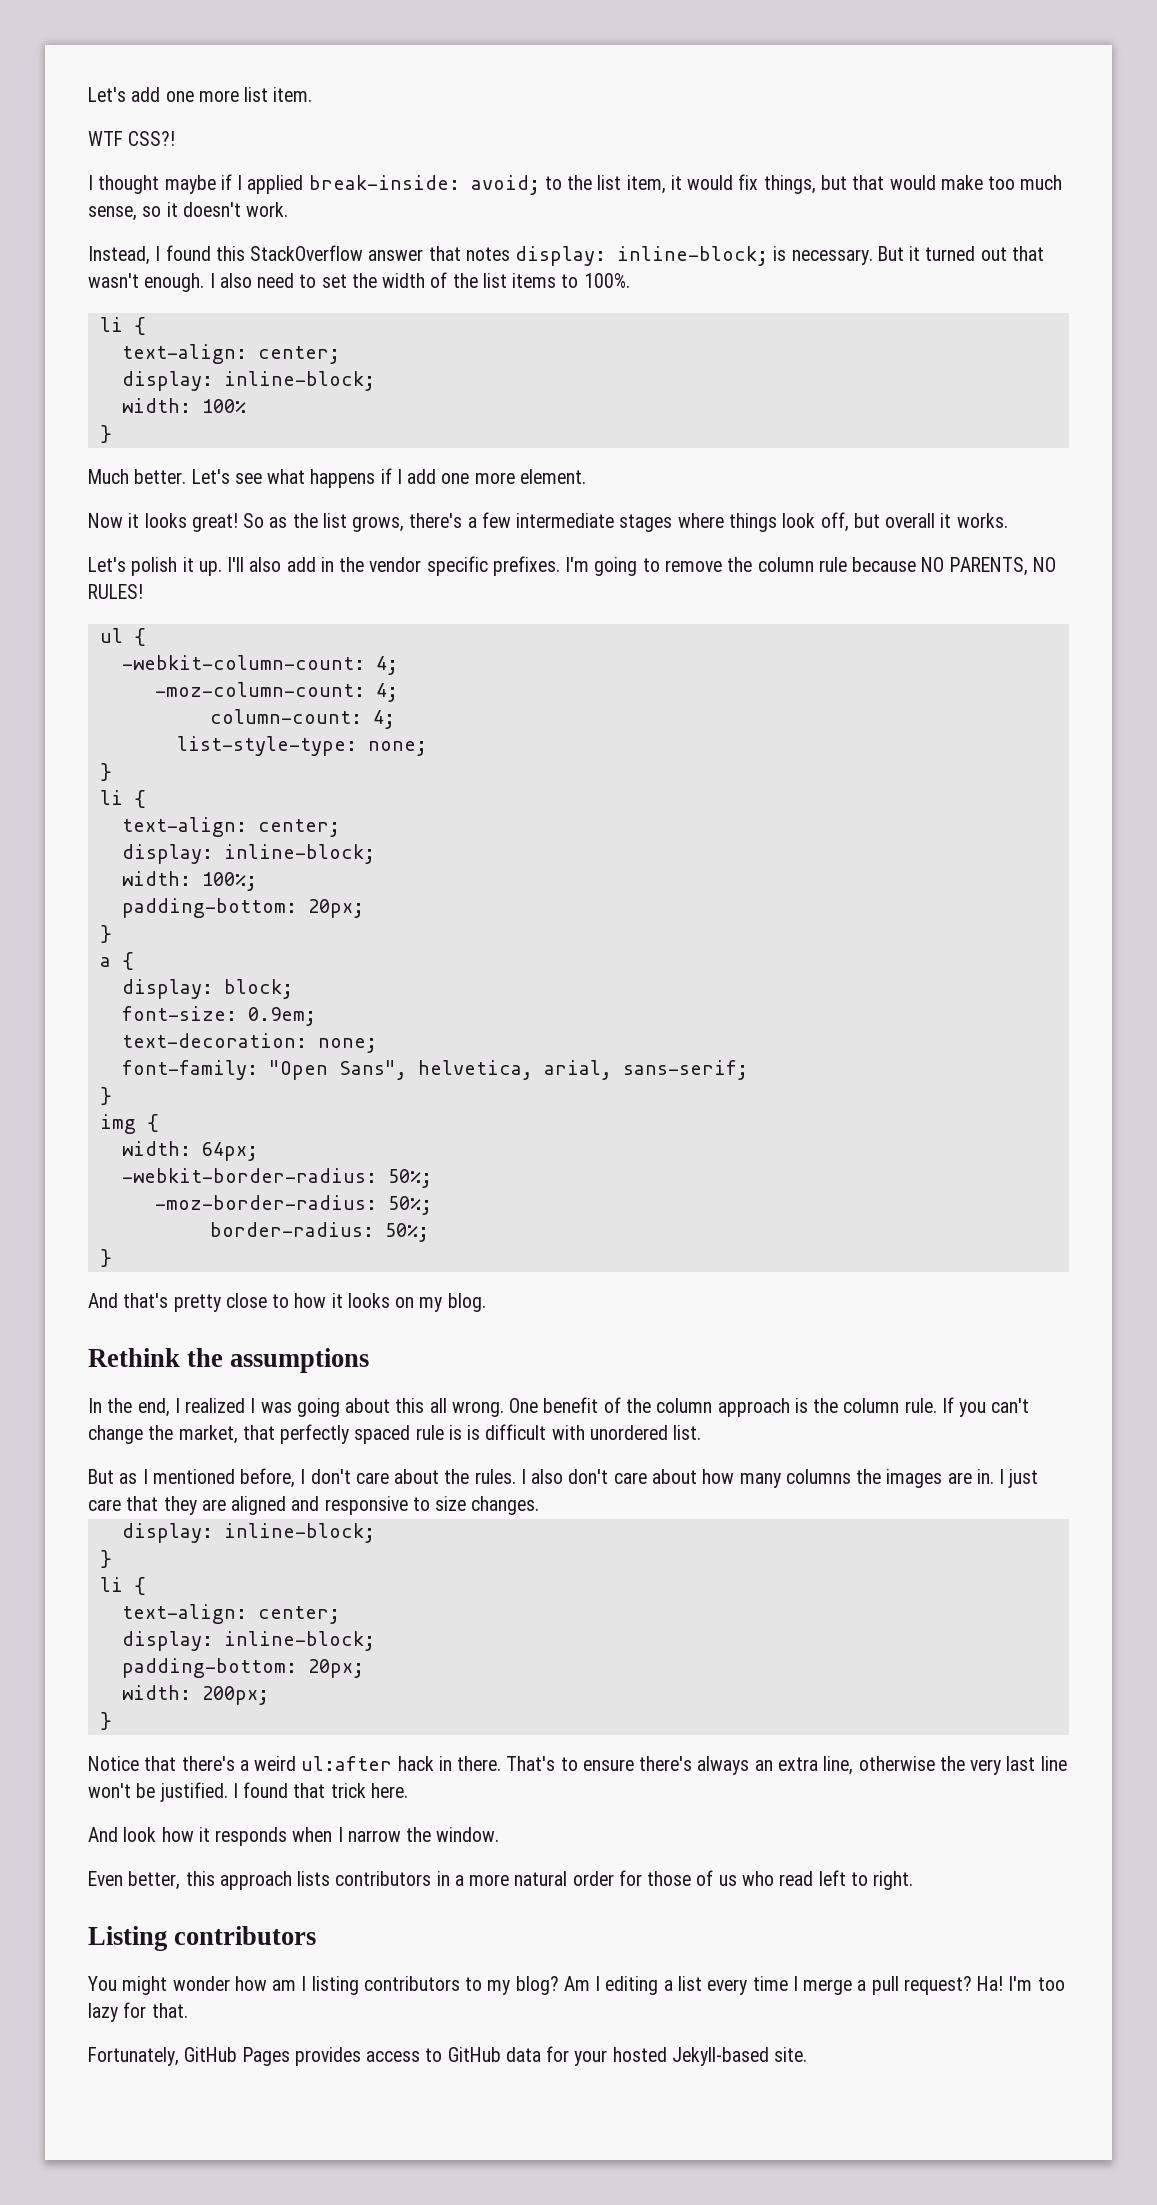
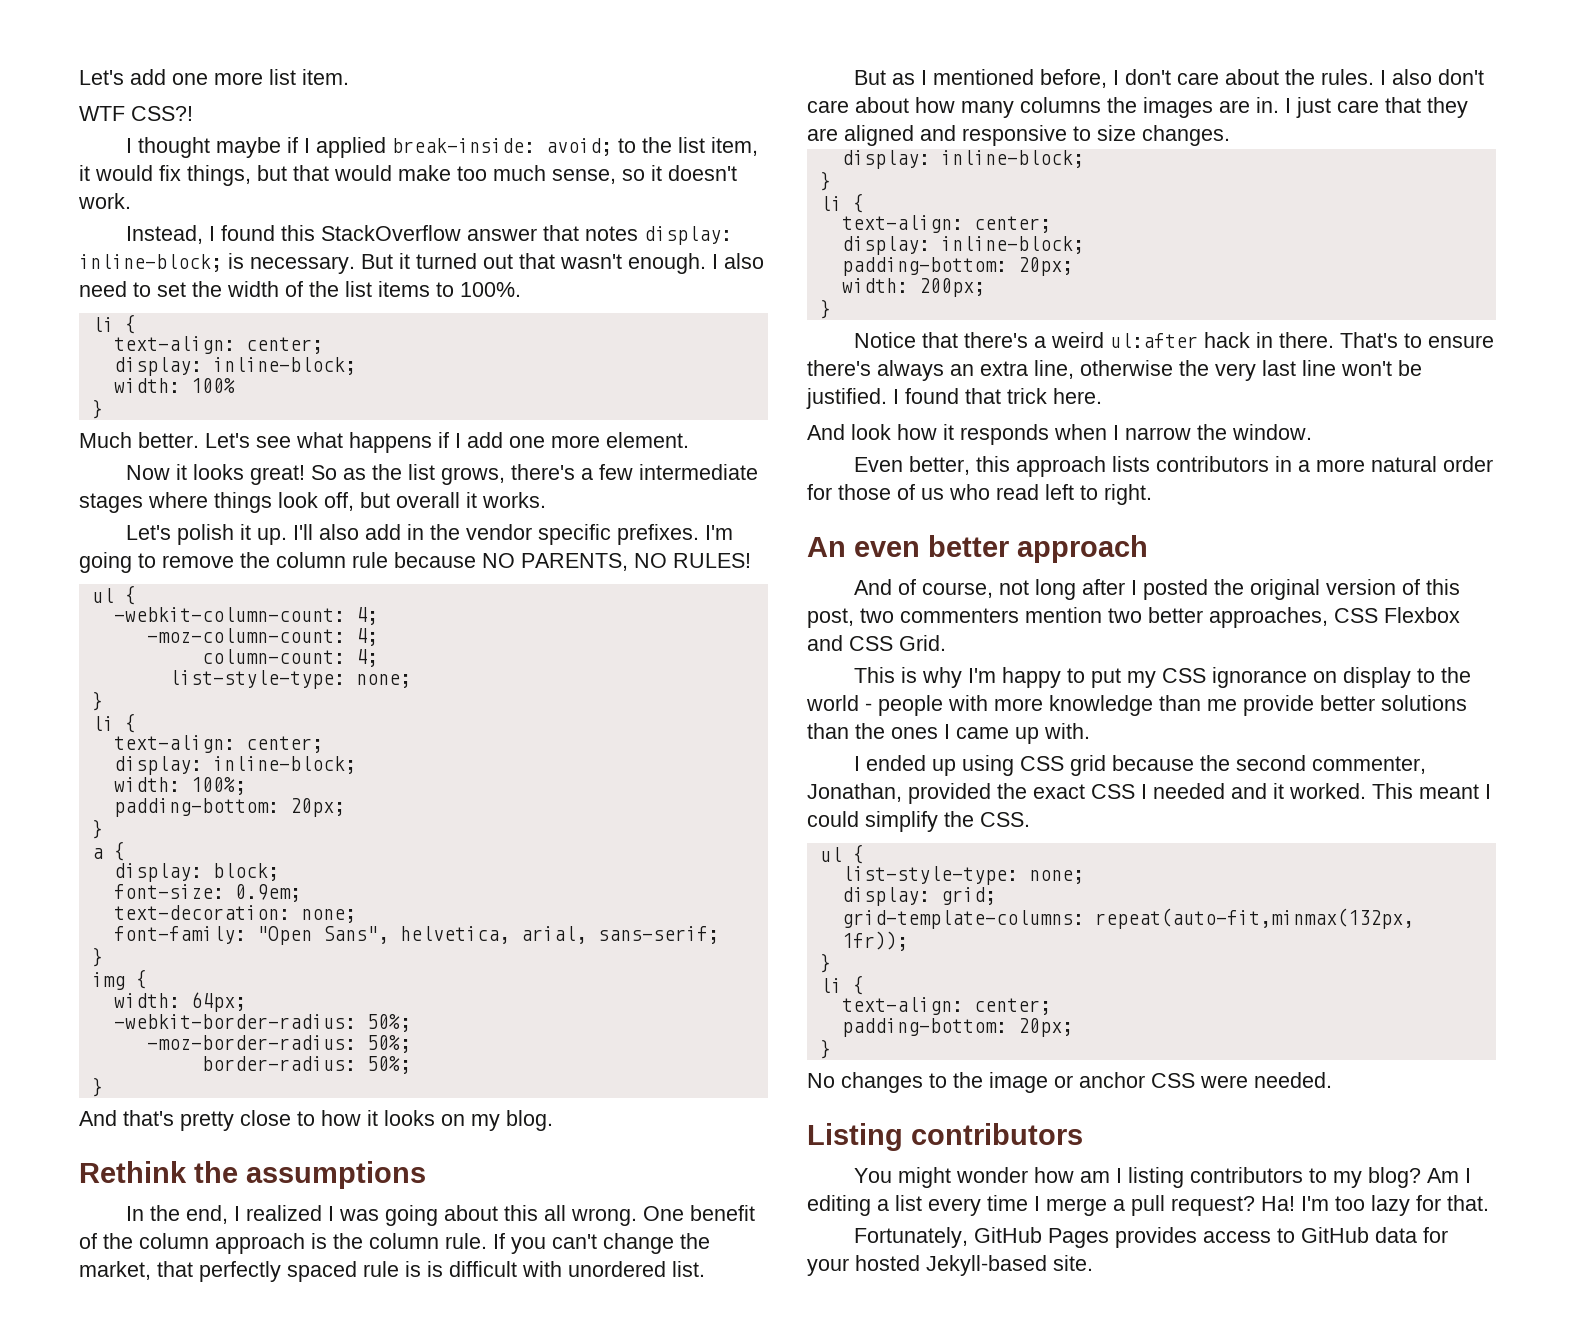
(914, 1880) none -> [807,535,1148,563] [854,579,1461,600] [807,607,1460,628] [807,635,946,651] [854,667,1472,688] [806,695,1467,716] [807,723,1090,744] [854,755,1427,776] [807,783,1491,804] [807,811,1030,832] [819,844,864,864] [841,866,1084,885] [841,887,996,906] [841,908,1414,929] [841,931,908,951] [819,953,831,973] [819,975,864,995] [841,997,1051,1015] [841,1018,1073,1037] [819,1039,831,1059] [807,1072,1332,1093] // An even better approach // And of course, not long after I posted the original version of this post, two commenters mention two better approaches, CSS Flexbox and CSS Grid. // This is why I'm happy to put my CSS ignorance on display to the world - people with more knowledge than me provide better solutions than the ones I came up with. // I ended up using CSS grid because the second commenter, Jonathan, provided the exact CSS I needed and it worked. This meant I could simplify the CSS. // ul { // list-style-type: none; // display: grid; // grid-template-columns: repeat(auto-fit,minmax(132px, 1fr)); // } // li { // text-align: center; // padding-bottom: 20px; // } // No changes to the image or anchor CSS were needed.

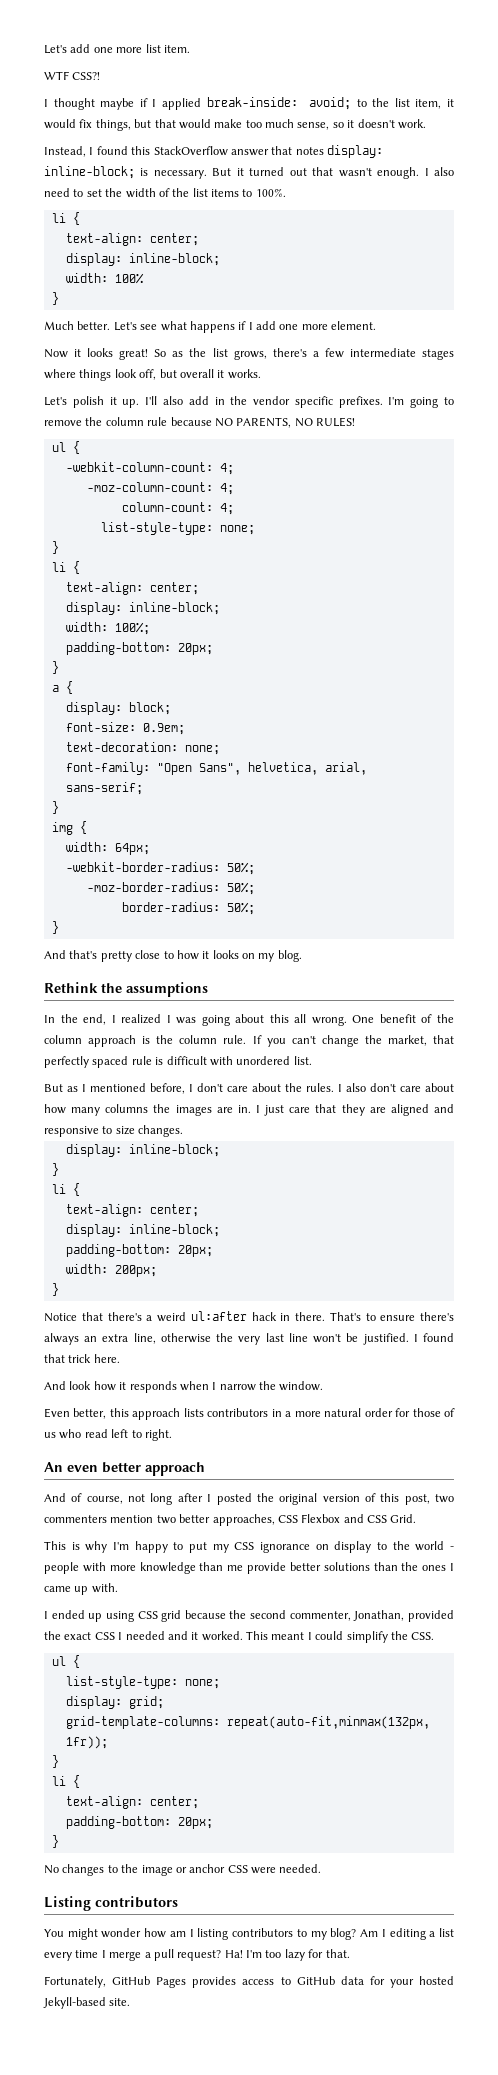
[427,1261,443,1277] is -> (164, 1061) none

